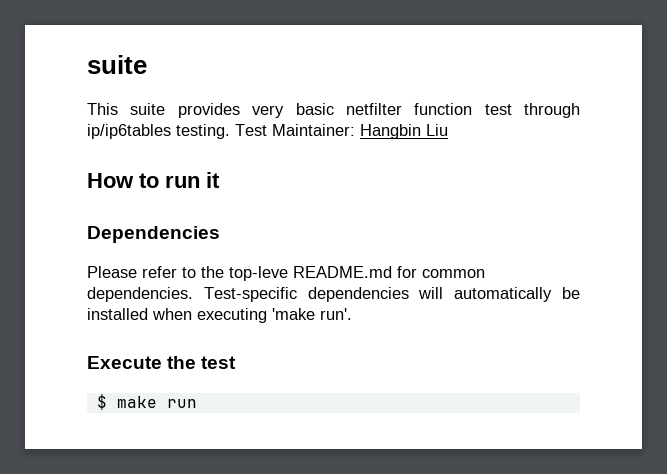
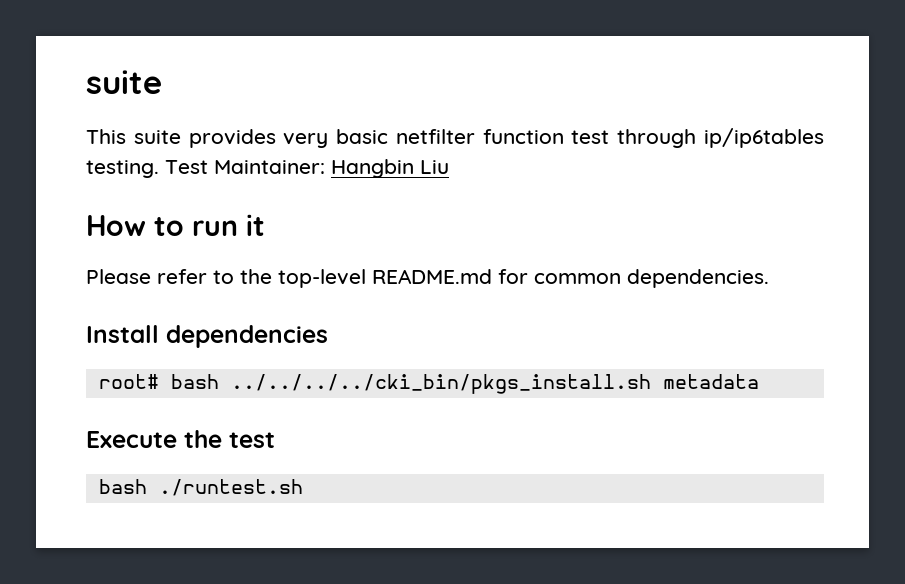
[87,226,220,243] // Dependencies -> (265, 225) none
[229,266,288,281] top-leve -> [278,269,366,288] top-level
[203,287,297,302] Test-specific -> [86,325,159,343] // Install
[418,287,580,302] [87,308,352,323] will automatically be installed when executing 'make run'. -> [98,374,759,394] // root# bash ../../../../cki_bin/pkgs_install.sh metadata
[96,394,197,410] $ make run -> [98,479,303,496] bash ./runtest.sh

